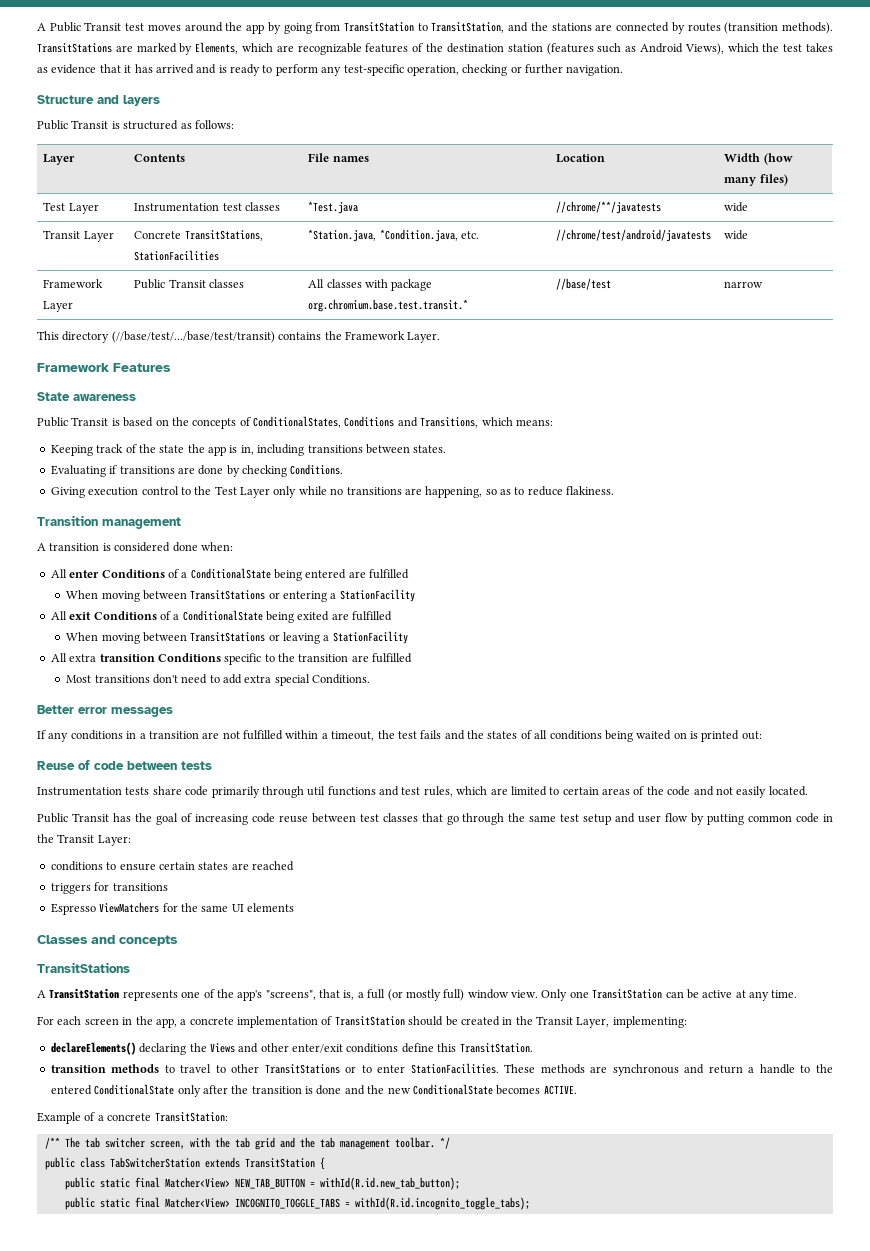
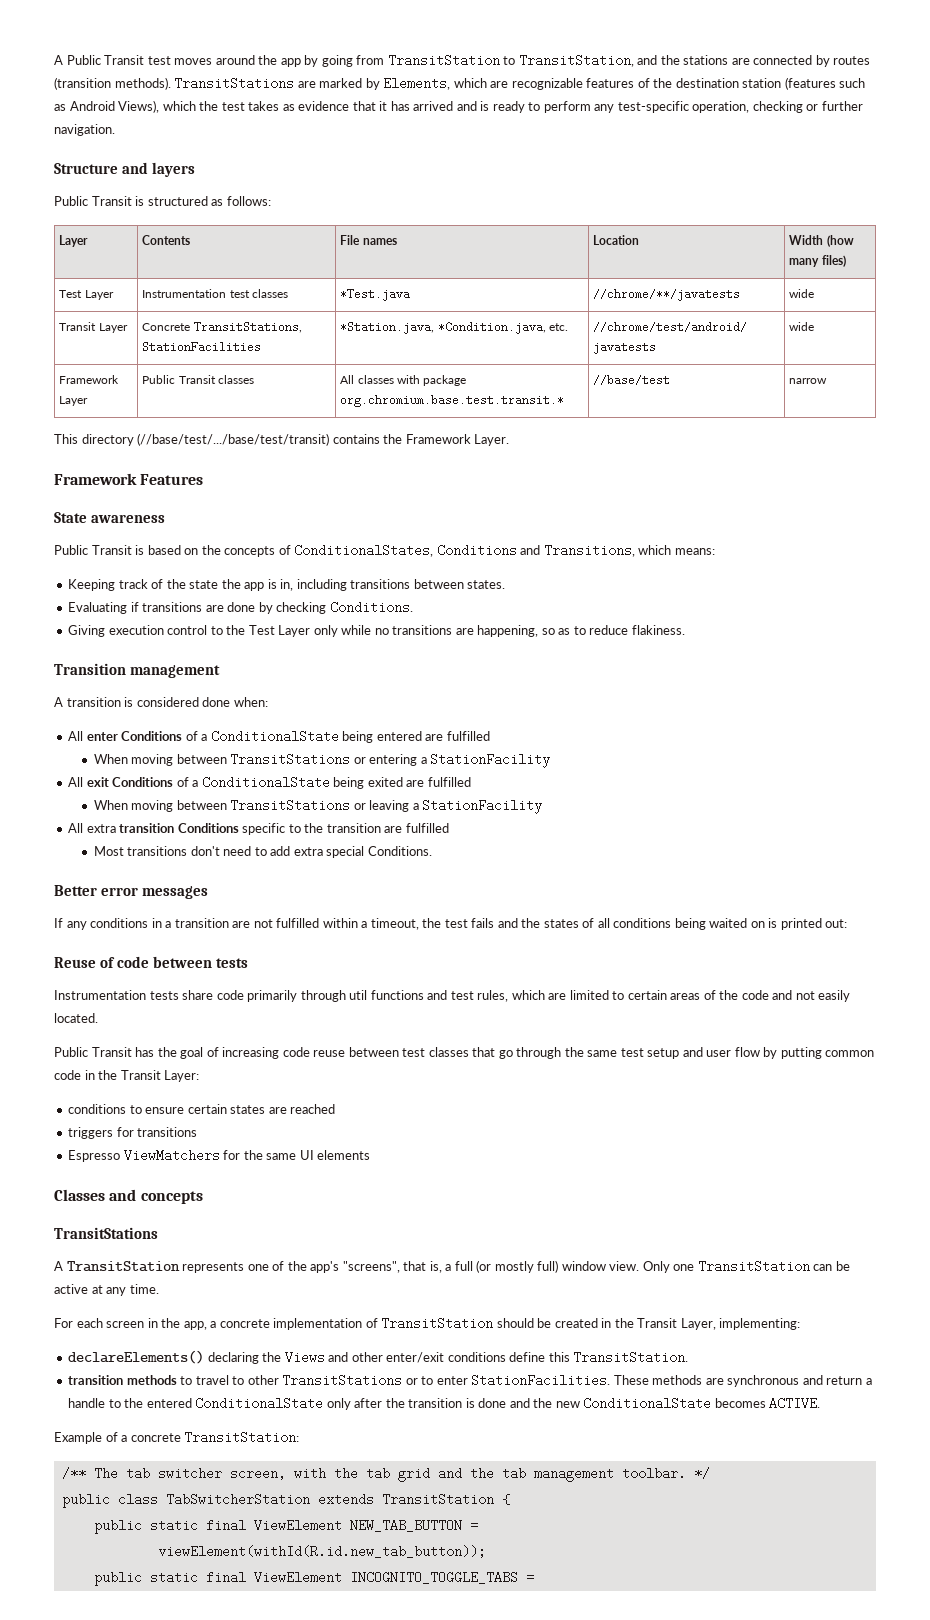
[164,1177,230,1188] Matcher<View> -> [253,1519,342,1532] ViewElement
[319,1177,460,1190] [64,1197,230,1210] withId(R.id.new_tab_button); // public static final Matcher<View> -> [157,1545,486,1558] [93,1571,342,1586] // viewElement(withId(R.id.new_tab_button)); // public static final ViewElement
[354,1197,530,1210] withId(R.id.incognito_toggle_tabs); -> (534, 1577) none

